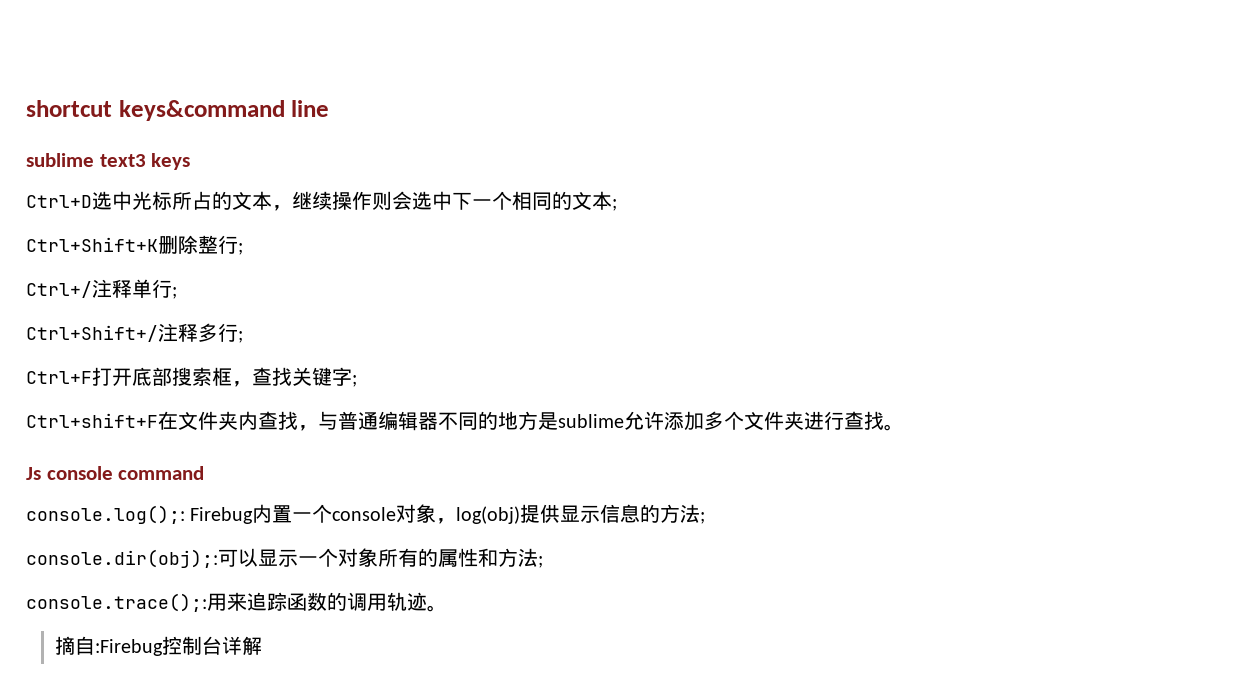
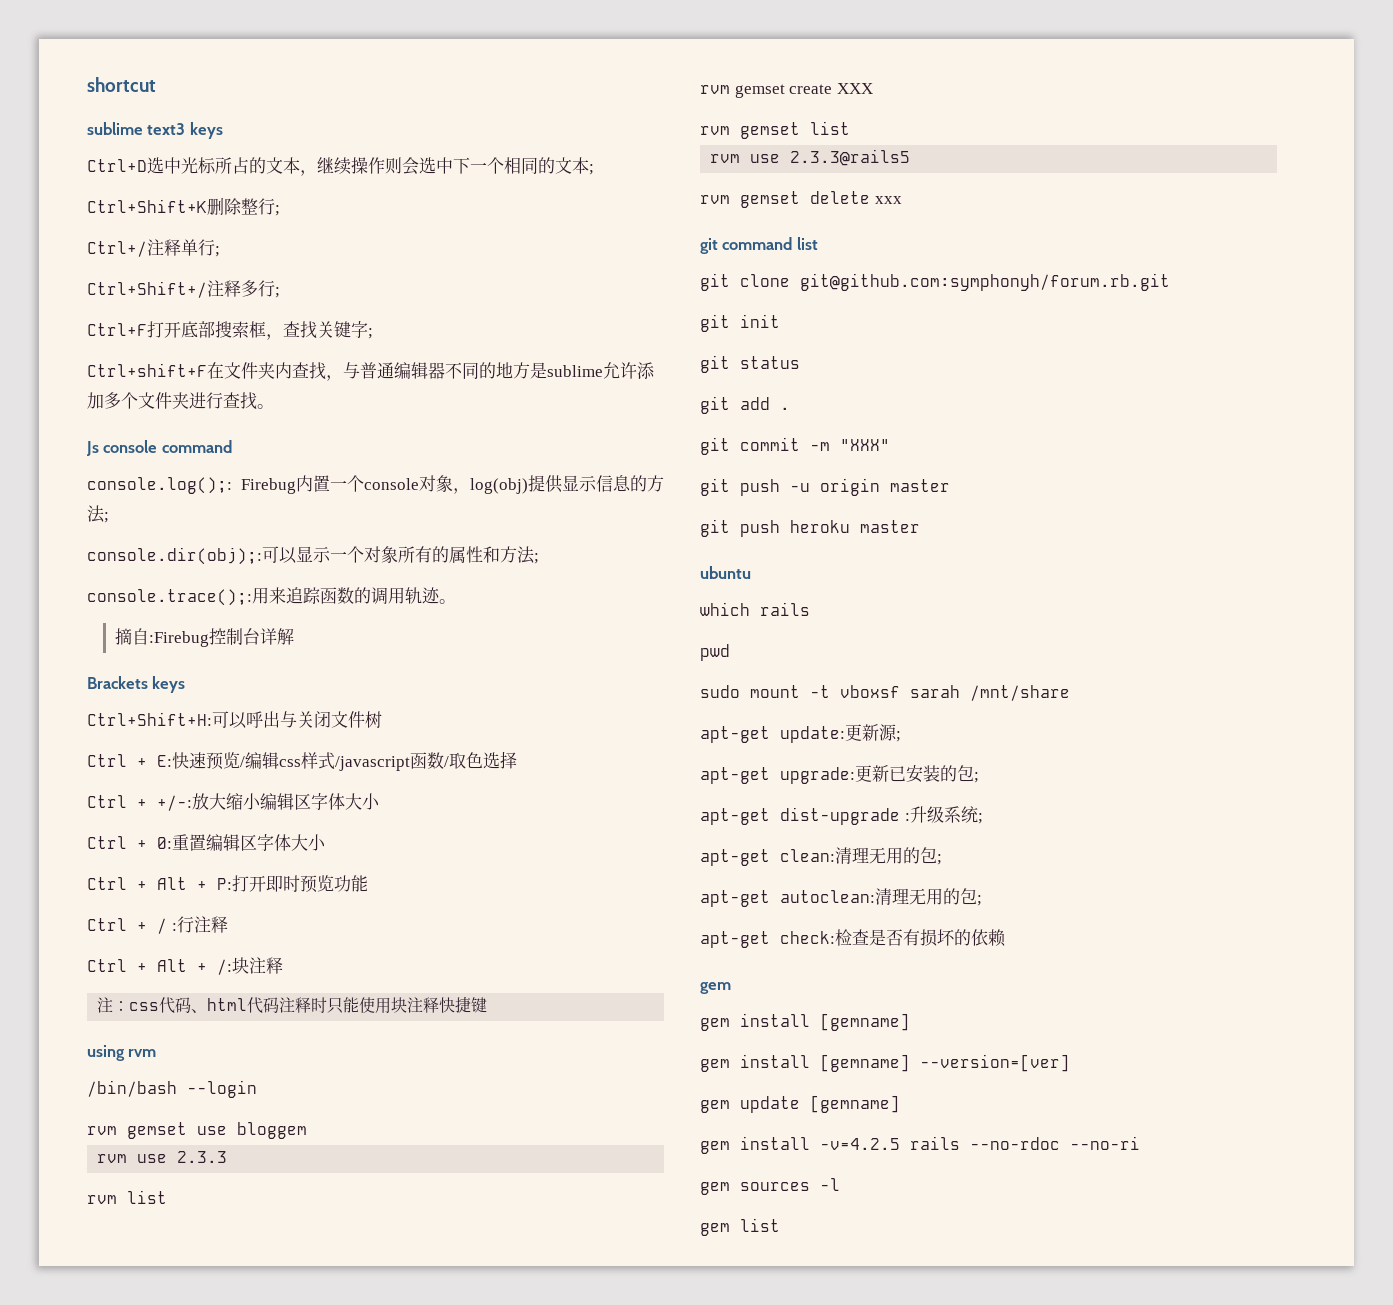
[118,100,330,121] keys&command line -> (156, 84) none
(263, 645) none -> [87,676,186,693] [87,711,382,729] [87,751,517,771] [87,793,380,811] [87,834,326,851] [87,875,368,893] [87,916,228,934] [87,957,283,975] [97,996,488,1014] [87,1045,157,1061] [87,1080,257,1098] [87,1122,307,1139] [97,1151,228,1163] [87,1190,167,1204] [700,83,873,98] [700,121,850,139] [710,149,911,166] [700,191,902,208] [700,237,818,254] [700,273,1170,291] [700,314,780,332] [700,355,800,373] [700,396,790,414] [700,437,890,455] [700,478,950,496] [700,519,920,537] [700,566,751,579] [700,602,810,616] [700,644,730,661] [700,685,1070,701] [700,724,901,743] [700,765,979,784] [700,806,983,825] [700,847,942,866] [700,888,982,907] [700,929,1006,948] [700,982,731,994] [700,1013,910,1031] [700,1054,1070,1072] [700,1095,900,1113] [700,1136,1140,1154] [700,1178,840,1195] [700,1218,780,1236] // Brackets keys // Ctrl+Shift+H:可以呼出与关闭文件树 // Ctrl + E:快速预览/编辑css样式/javascript函数/取色选择 // Ctrl + +/-:放大缩小编辑区字体大小 // Ctrl + 0:重置编辑区字体大小 // Ctrl + Alt + P:打开即时预览功能 // Ctrl + / :行注释 // Ctrl + Alt + /:块注释 // 注：css代码、html代码注释时只能使用块注释快捷键 // using rvm // /bin/bash --login // rvm gemset use bloggem // rvm use 2.3.3 // rvm list // rvm gemset create XXX // rvm gemset list // rvm use 2.3.3@rails5 // rvm gemset delete xxx // git command list // git clone git@github.com:symphonyh/forum.rb.git // git init // git status // git add . // git commit -m "XXX" // git push -u origin master // git push heroku master // ubuntu // which rails // pwd // sudo mount -t vboxsf sarah /mnt/share // apt-get update:更新源; // apt-get upgrade:更新已安装的包; // apt-get dist-upgrade :升级系统; // apt-get clean:清理无用的包; // apt-get autoclean:清理无用的包; // apt-get check:检查是否有损坏的依赖 // gem // gem install [gemname] // gem install [gemname] --version=[ver] // gem update [gemname] // gem install -v=4.2.5 rails --no-rdoc --no-ri // gem sources -l // gem list

